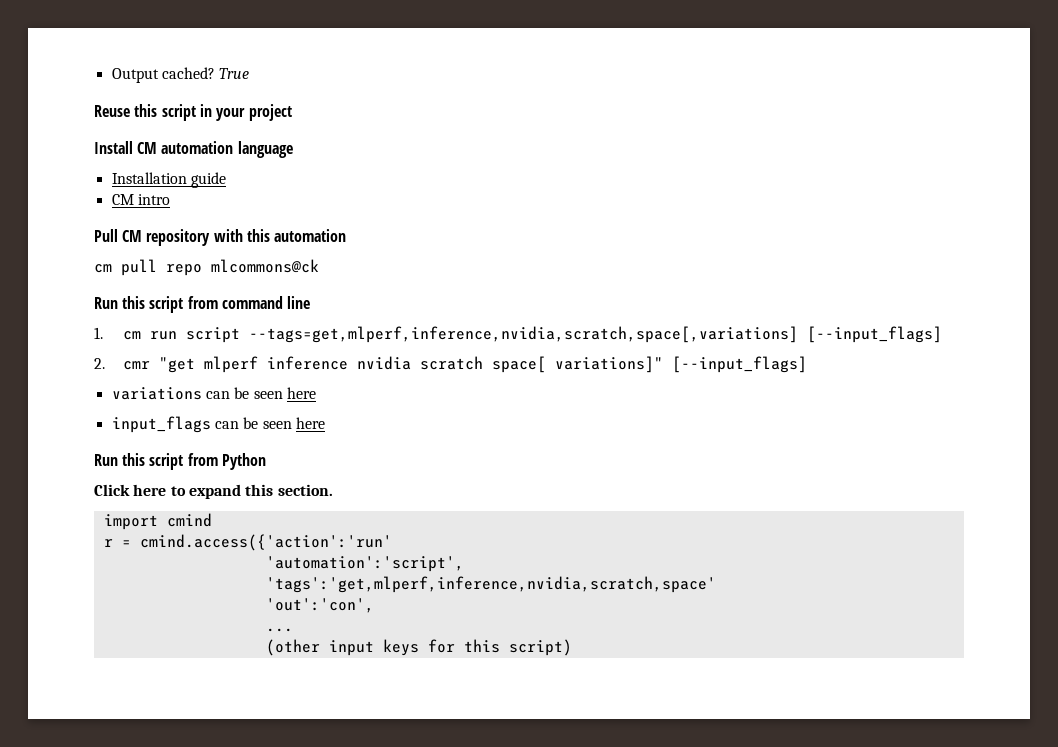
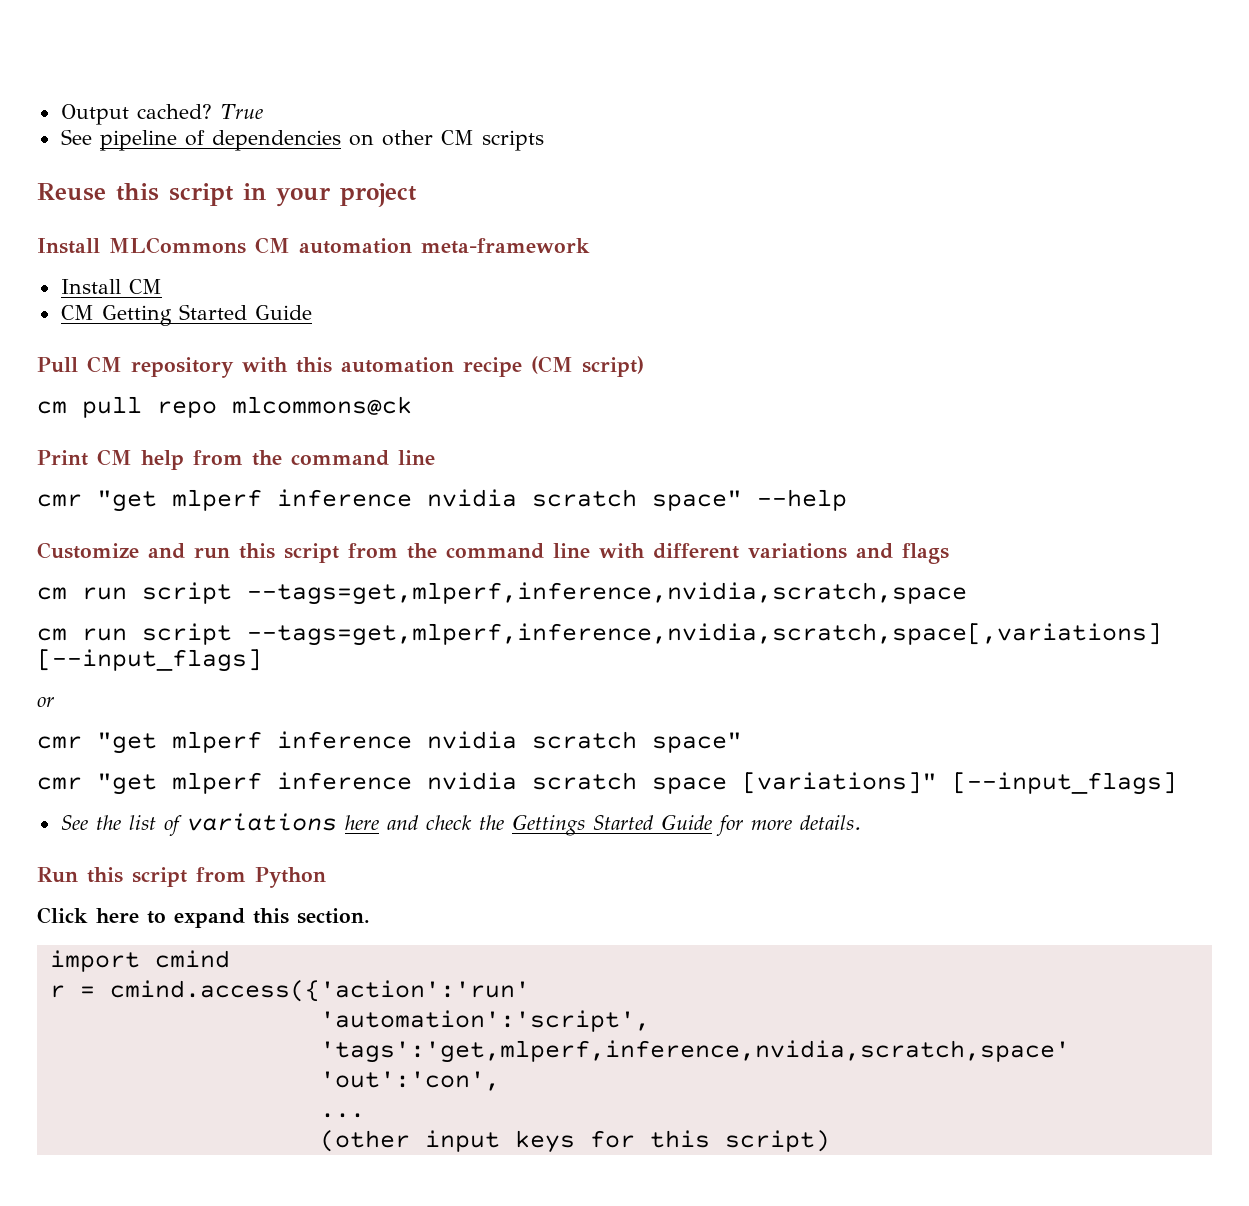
(250, 73) none -> [60,129,544,151] // See pipeline of dependencies on other CM scripts
(133, 147) none -> [109,237,246,254] MLCommons
[237,141,293,158] [111,172,226,188] [111,194,170,205] language // Installation guide // CM intro -> [421,238,590,254] [60,279,162,294] [60,304,312,326] meta-framework // Install CM // CM Getting Started Guide
(346, 235) none -> [463,356,644,377] recipe (CM script)
[94,296,310,313] [94,327,103,339] Run this script from command line // 1. -> [37,449,435,470] [37,489,847,512] [37,542,949,564] [37,582,967,605] Print CM help from the command line // cmr "get mlperf inference nvidia scratch space" --help // Customize and run this script from the command line with different variations and flags // cm run script --tags=get,mlperf,inference,nvidia,scratch,space //
[94,356,808,373] [111,387,316,400] [111,416,325,433] 2. cmr "get mlperf inference nvidia scratch space[ variations]" [--input_flags] // variations can be seen here // input_flags can be seen here -> [37,697,54,707] [37,731,742,754] [37,772,1177,795] [60,813,861,836] or // cmr "get mlperf inference nvidia scratch space" // cmr "get mlperf inference nvidia scratch space [variations]" [--input_flags] // See the list of variations here and check the Gettings Started Guide for more details.

